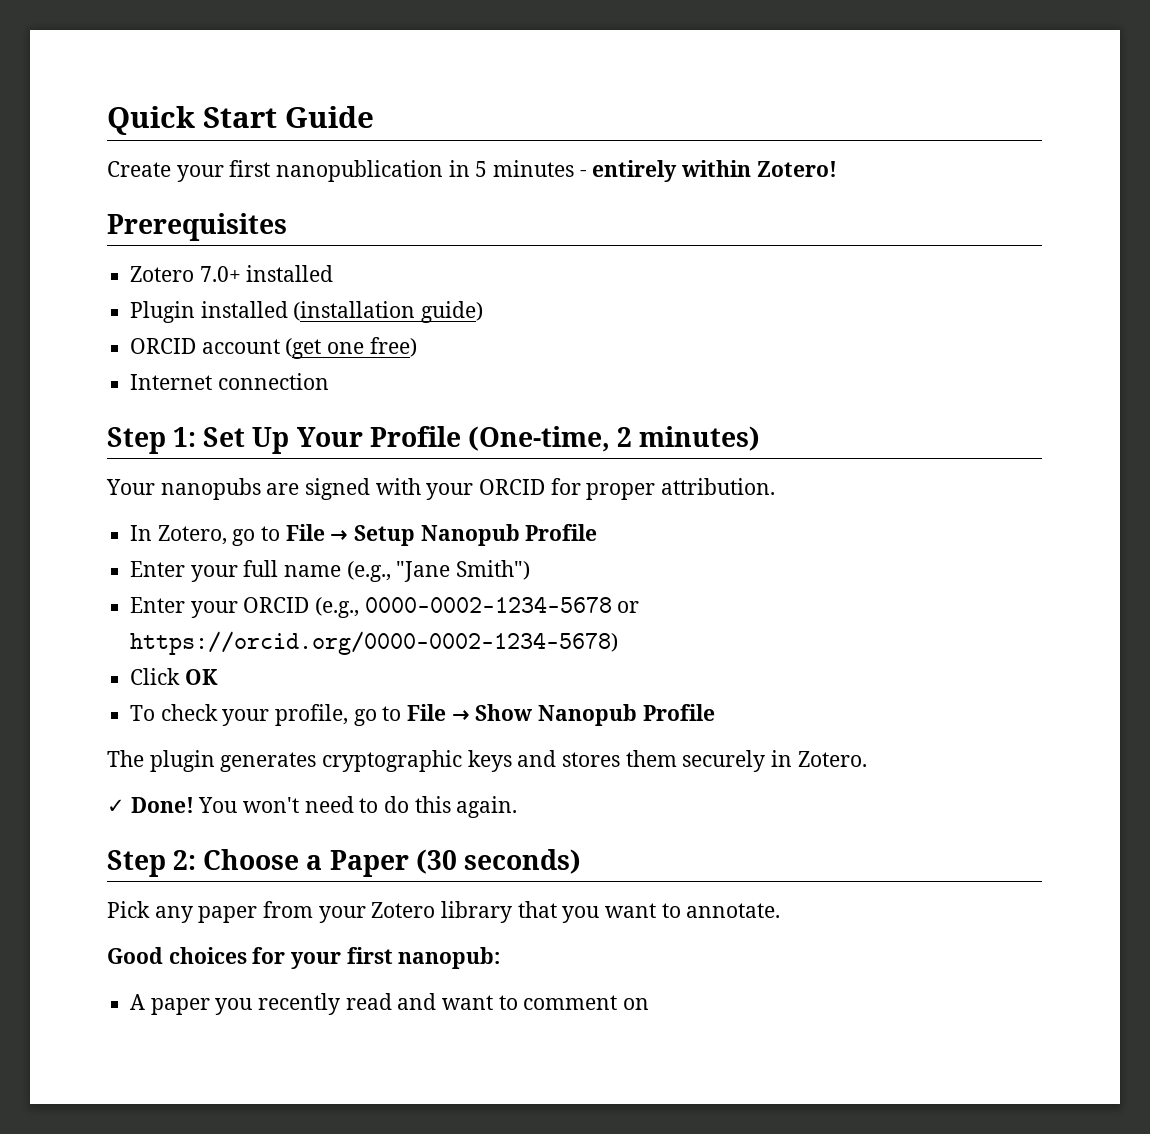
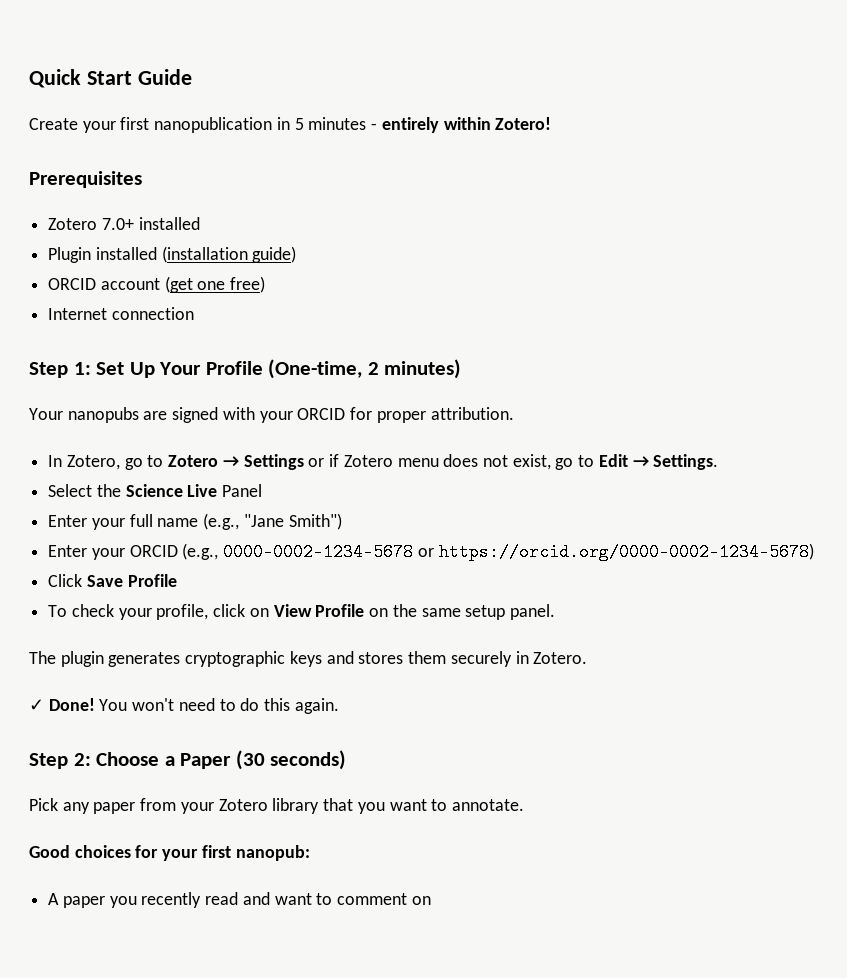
[285,524,598,546] File → Setup Nanopub Profile -> [168,454,719,470] [48,484,263,497] Zotero → Settings or if Zotero menu does not exist, go to Edit → Settings. // Select the Science Live Panel
[184,669,218,685] OK -> [86,574,177,587] Save Profile
[353,704,715,726] go to File → Show Nanopub Profile -> [213,604,555,620] click on View Profile on the same setup panel.

